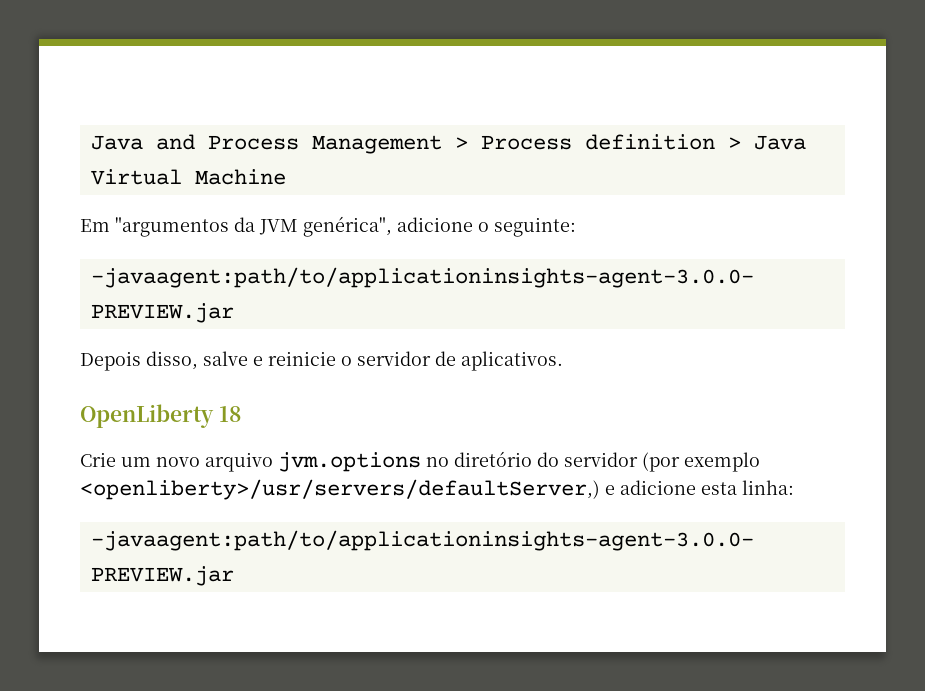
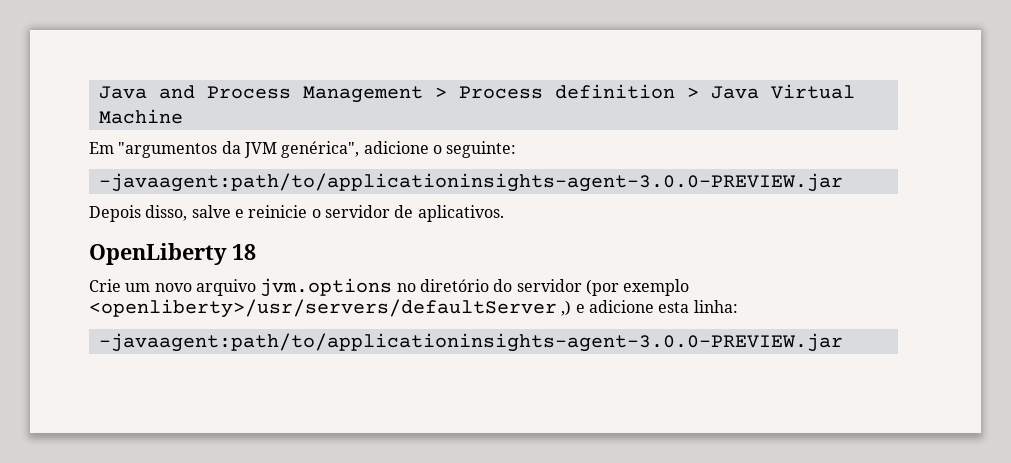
[80,479,600,500] <openliberty>/usr/servers/defaultServer,) -> [89,299,572,318] <openliberty>/usr/servers/defaultServer ,)

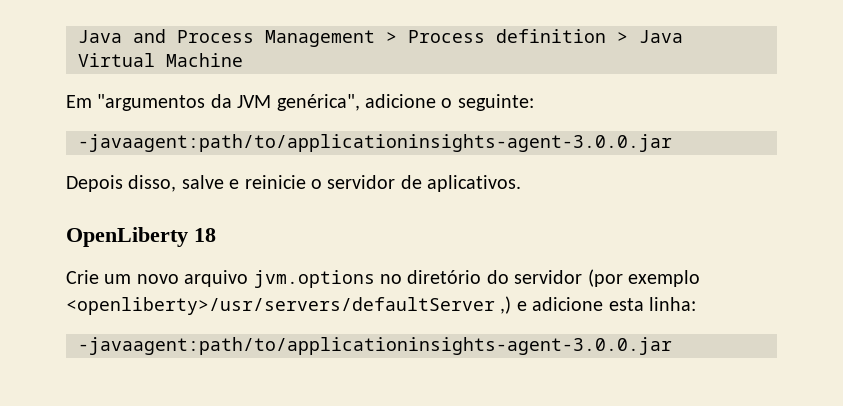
[98,173,843,192] -javaagent:path/to/applicationinsights-agent-3.0.0-PREVIEW.jar -> [78,134,672,152] -javaagent:path/to/applicationinsights-agent-3.0.0.jar
[98,333,843,352] -javaagent:path/to/applicationinsights-agent-3.0.0-PREVIEW.jar -> [78,337,672,355] -javaagent:path/to/applicationinsights-agent-3.0.0.jar

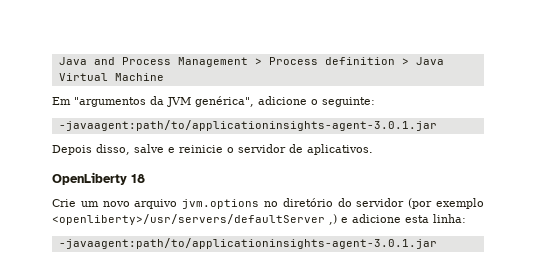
[78,134,672,152] -javaagent:path/to/applicationinsights-agent-3.0.0.jar -> [58,120,437,131] -javaagent:path/to/applicationinsights-agent-3.0.1.jar
[78,337,672,355] -javaagent:path/to/applicationinsights-agent-3.0.0.jar -> [58,238,437,249] -javaagent:path/to/applicationinsights-agent-3.0.1.jar

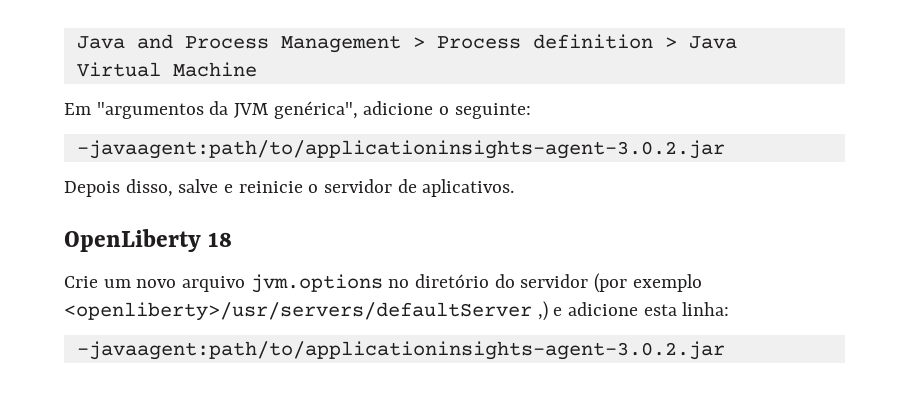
[58,120,437,131] -javaagent:path/to/applicationinsights-agent-3.0.1.jar -> [76,140,725,159] -javaagent:path/to/applicationinsights-agent-3.0.2.jar
[58,238,437,249] -javaagent:path/to/applicationinsights-agent-3.0.1.jar -> [76,341,725,360] -javaagent:path/to/applicationinsights-agent-3.0.2.jar

